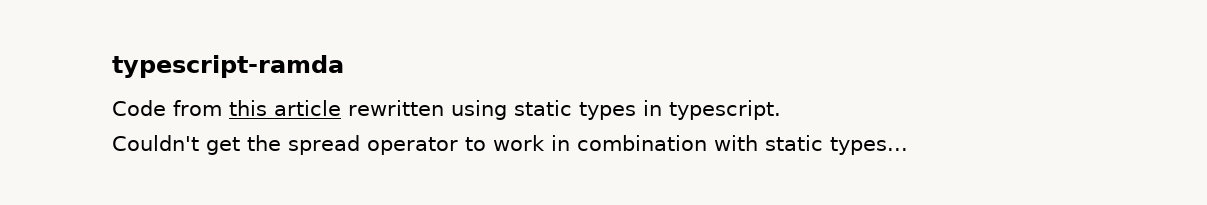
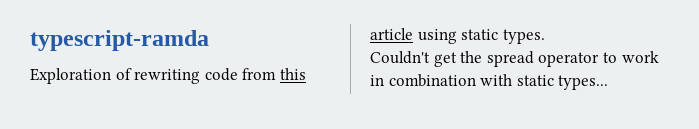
[112,100,166,116] Code -> [30,68,238,84] Exploration of rewriting code
[348,100,444,116] rewritten -> (413, 34) none
[579,100,781,120] types in typescript. -> [502,29,545,44] types.

